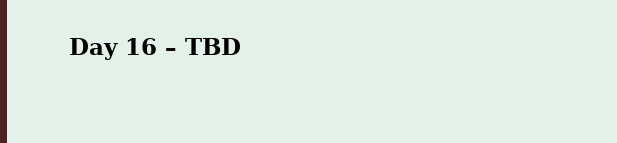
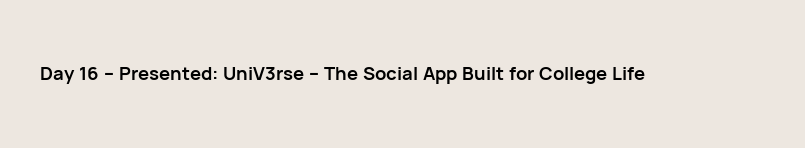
[185,38,241,55] TBD -> [118,67,645,84] Presented: UniV3rse – The Social App Built for College Life

